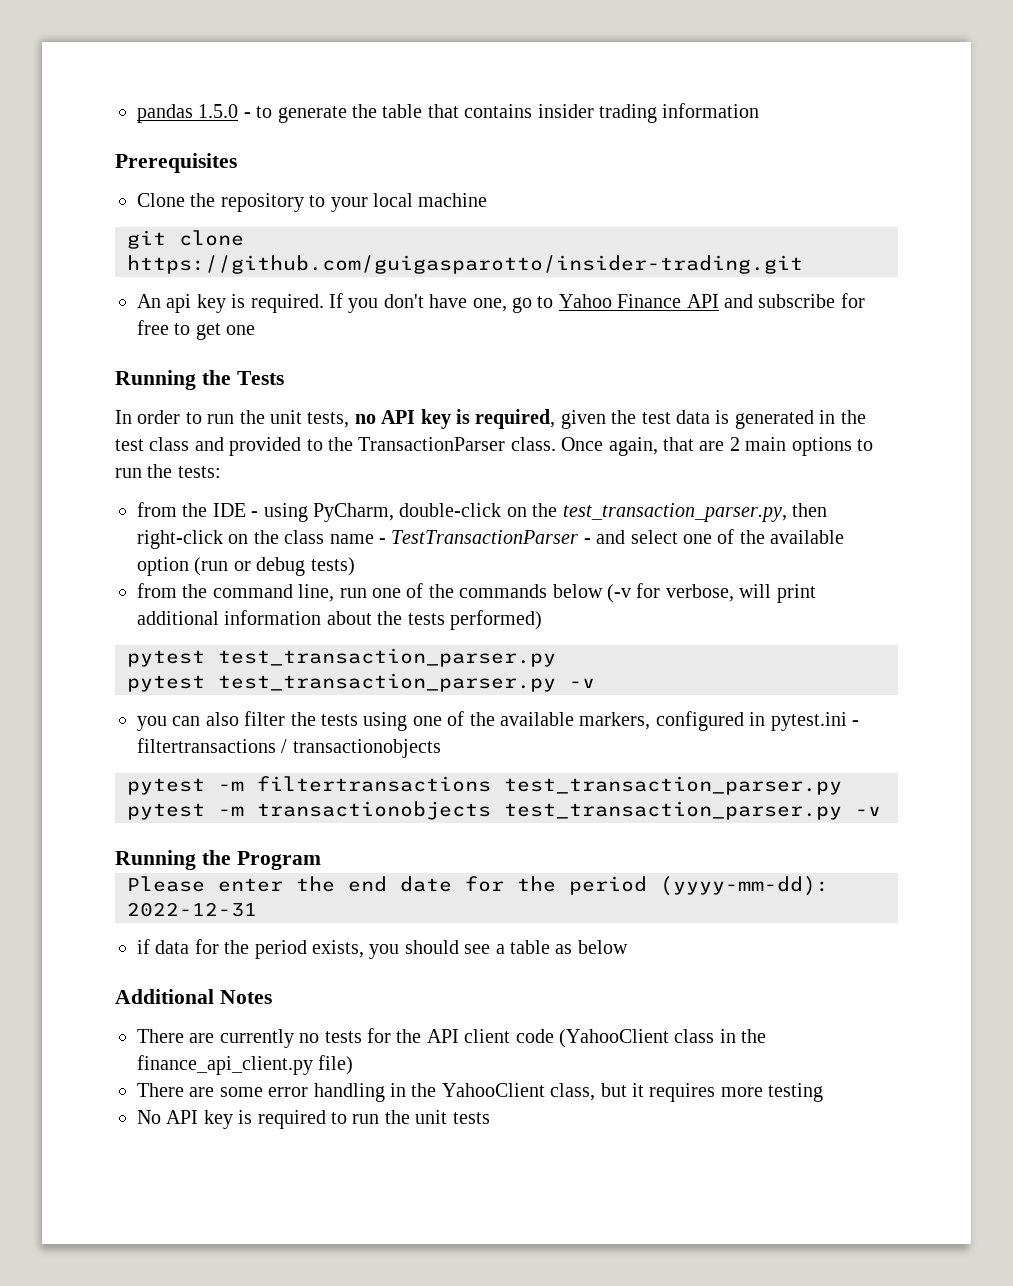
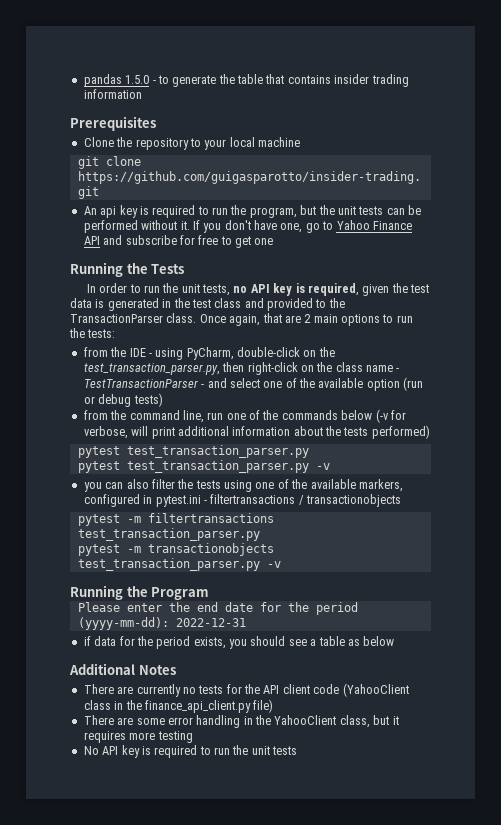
[250,294,324,313] required. -> [152,205,421,218] [83,220,190,233] required to run the program, but the unit tests can be performed without it.

